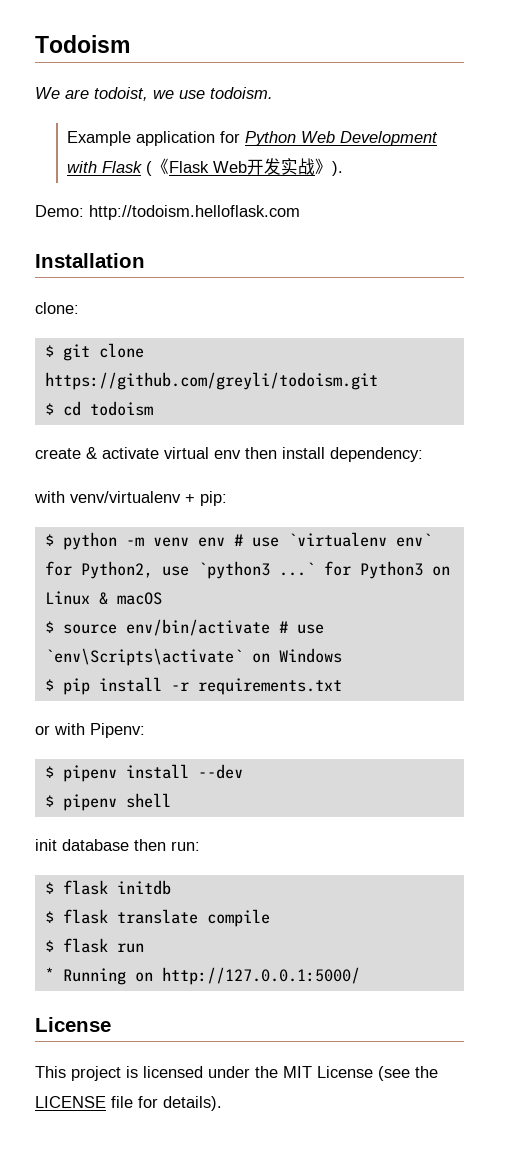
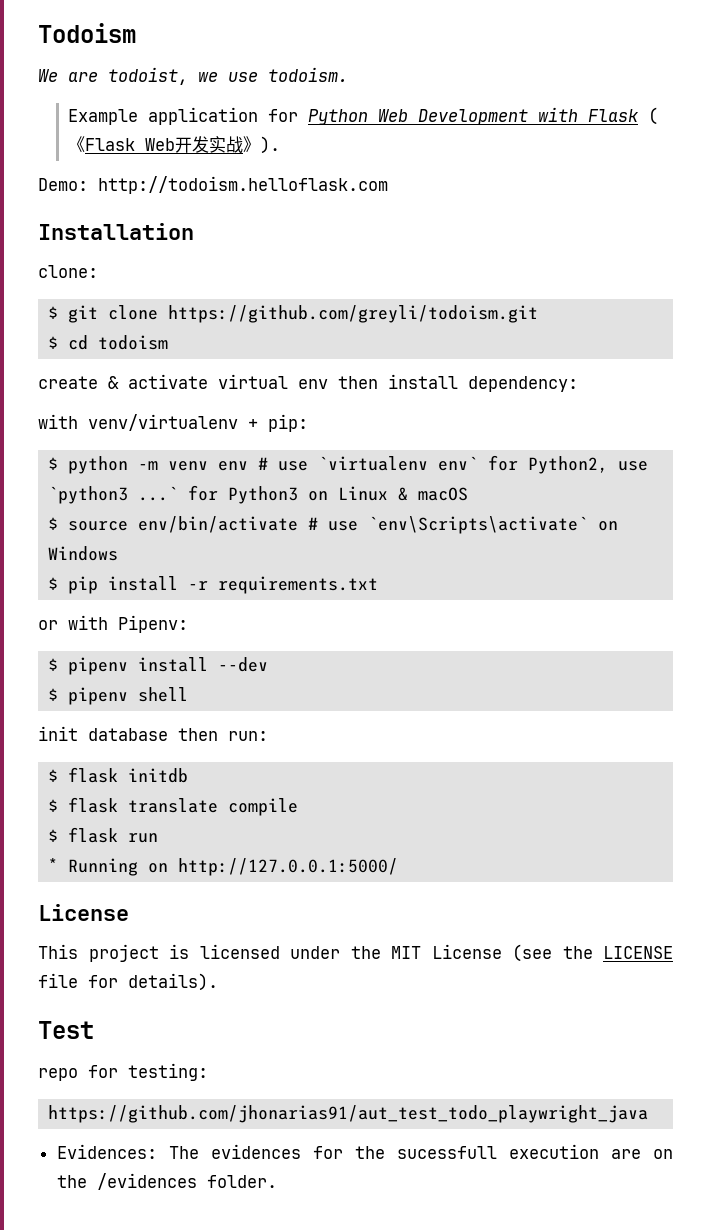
(222, 1103) none -> [38,1021,94,1039] [38,1063,208,1081] [48,1105,649,1123] [56,1144,674,1159] [56,1173,277,1190] // Test // repo for testing: // https://github.com/jhonarias91/aut_test_todo_playwright_java // Evidences: The evidences for the sucessfull execution are on the /evidences folder.

